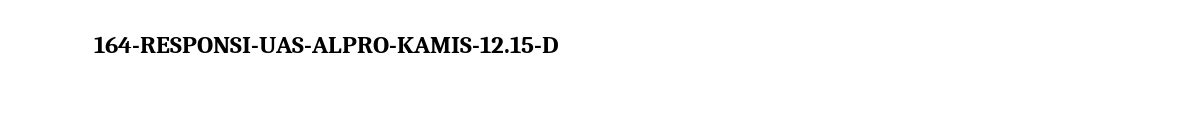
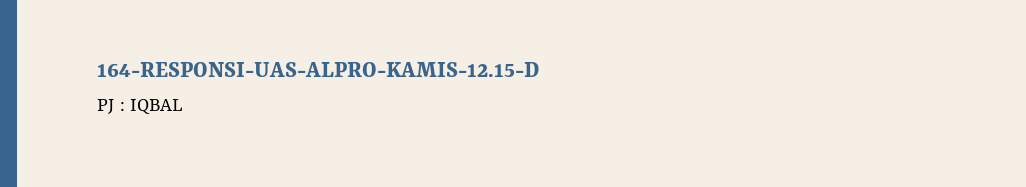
(559, 44) none -> [97,99,183,114] // PJ : IQBAL

